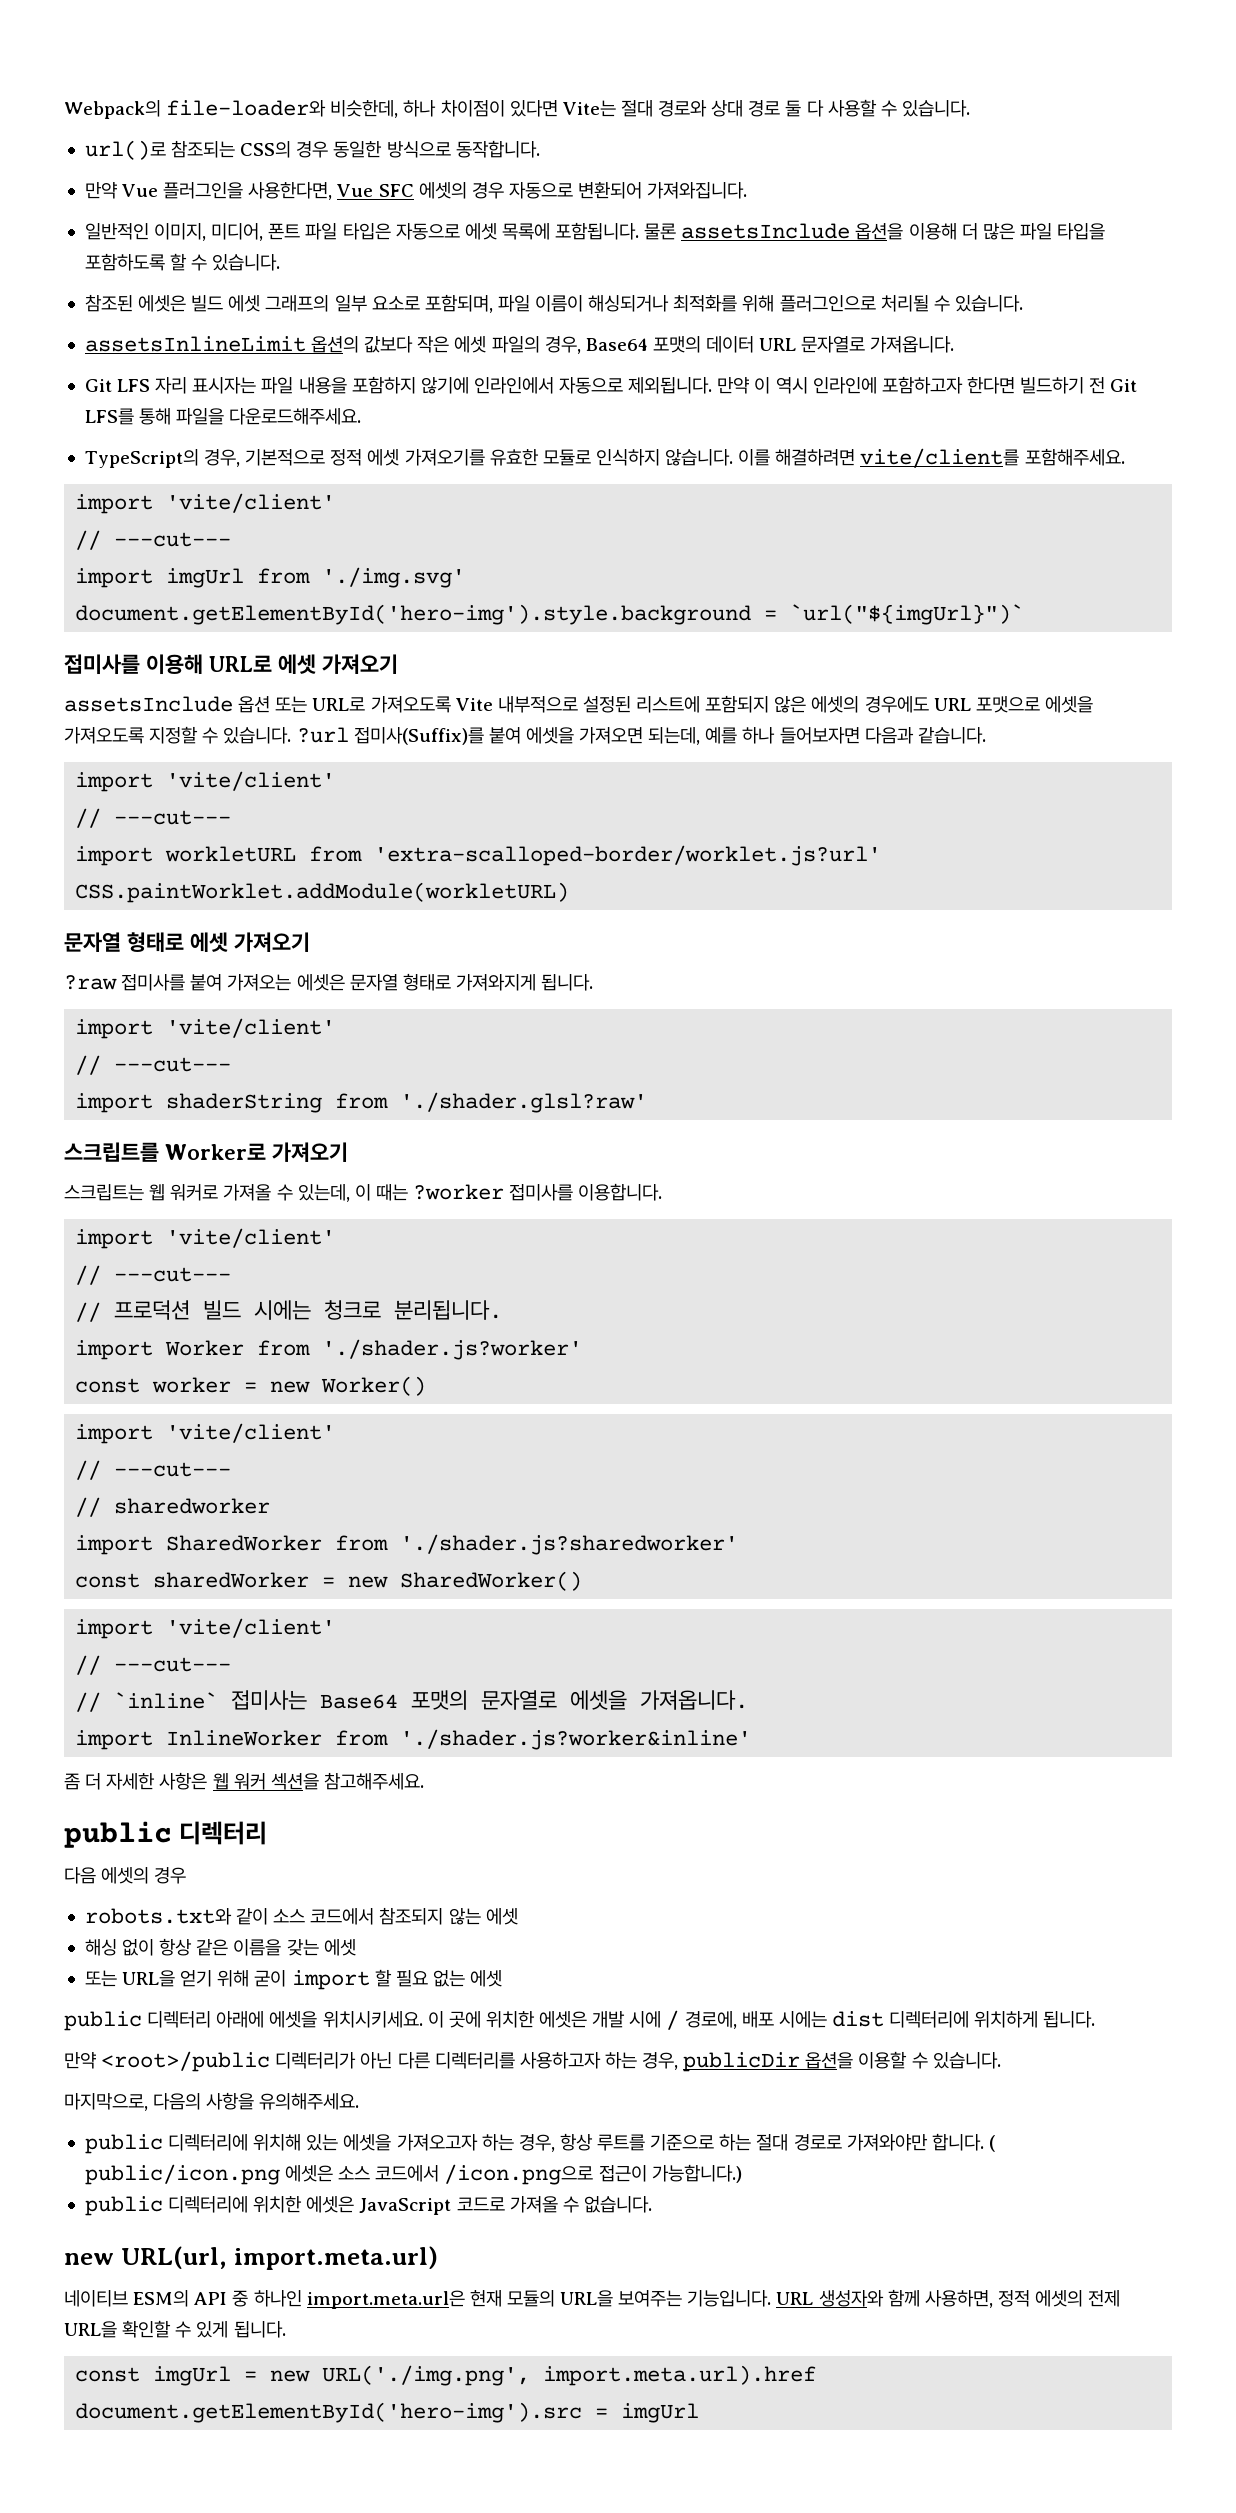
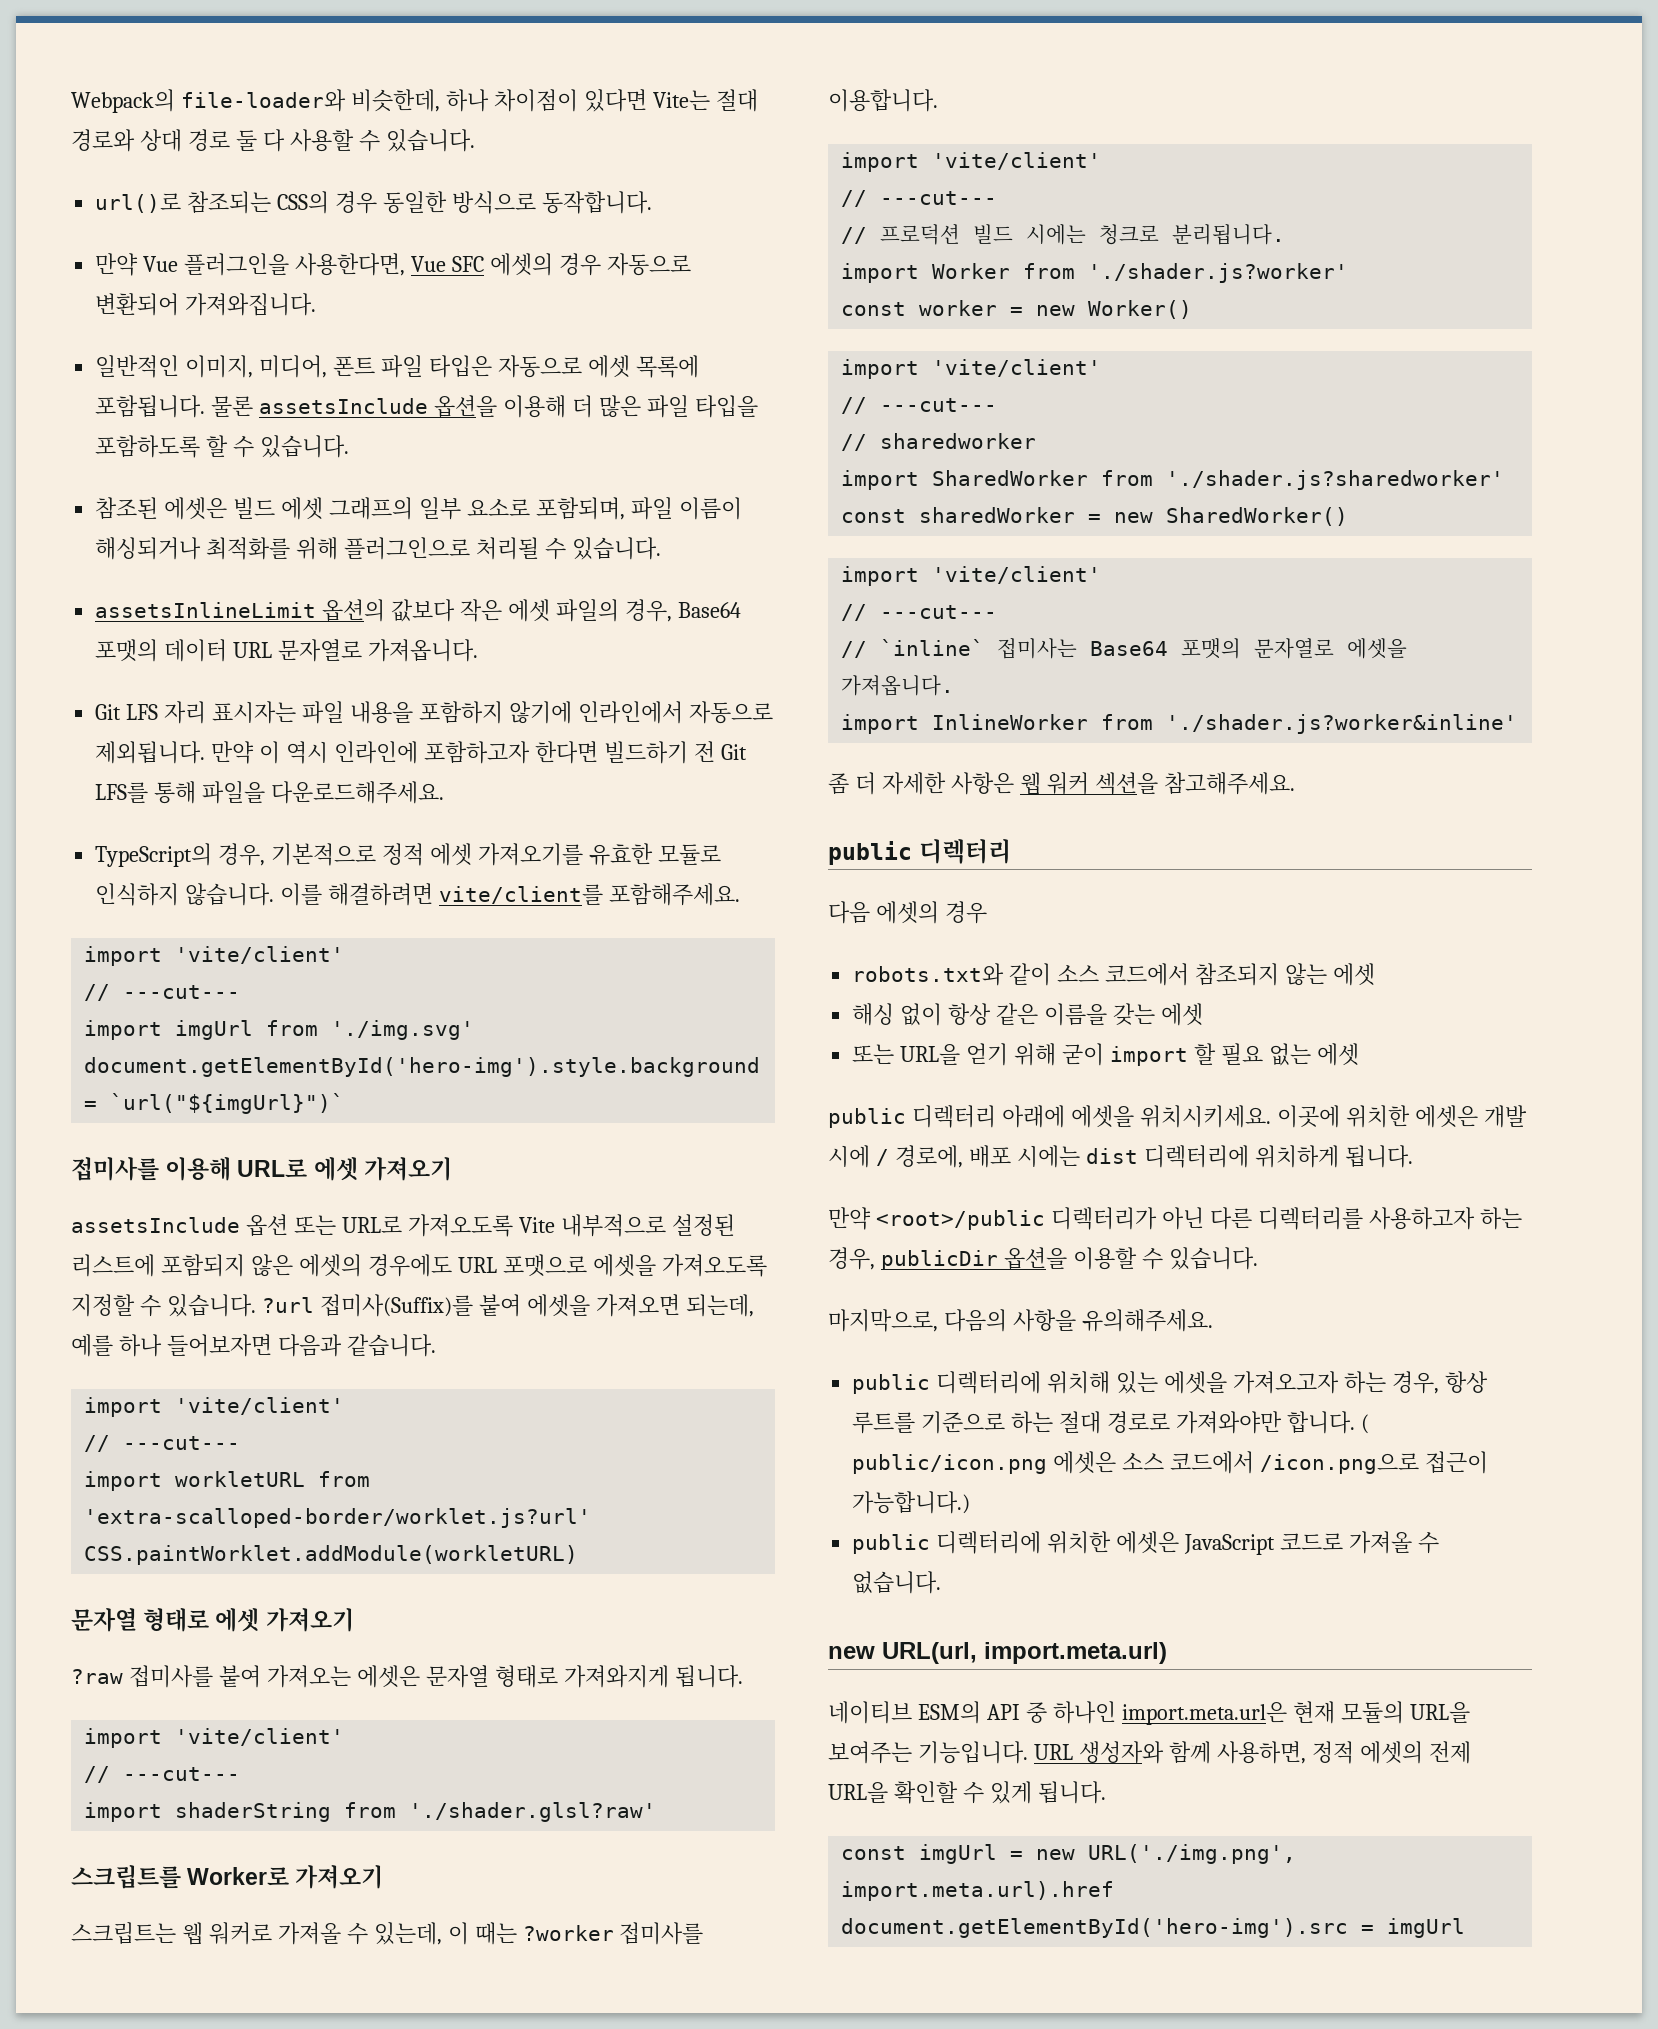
[427,2011,481,2028] 이 곳에 -> [1276,1105,1340,1128] 이곳에

